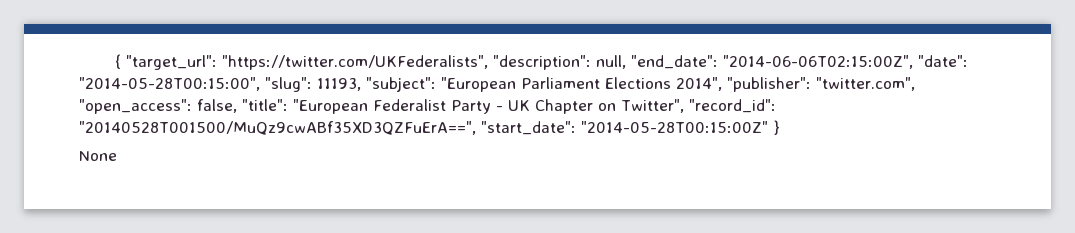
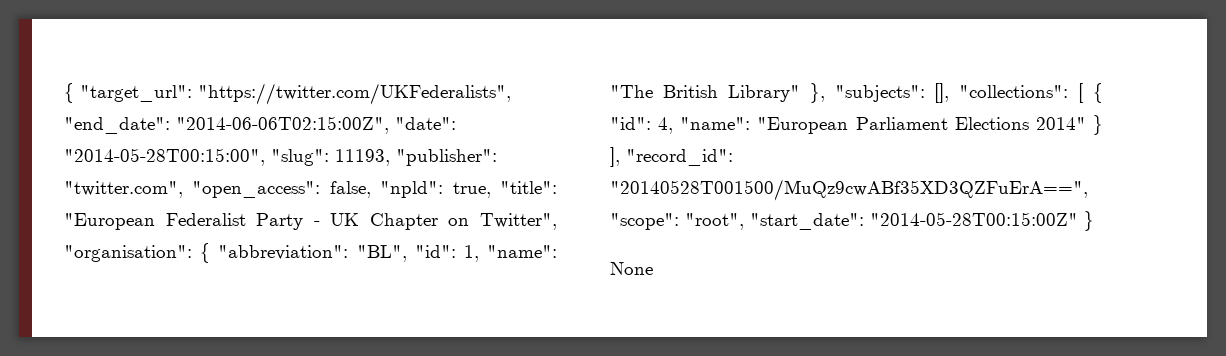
[492,55,626,70] "description": null, -> (511, 94) none
[366,77,722,92] "subject": "European Parliament Elections 2014", -> (390, 157) none
(237, 106) none -> [380,181,491,198] "npld": true,
[688,99,776,113] [79,121,476,135] "record_id": "20140528T001500/MuQz9cwABf35XD3QZFuErA==", -> [64,243,557,263] [610,83,1103,103] [610,115,1103,135] [610,147,733,167] [610,179,1088,201] [610,213,744,230] "organisation": { "abbreviation": "BL", "id": 1, "name": "The British Library" }, "subjects": [], "collections": [ { "id": 4, "name": "European Parliament Elections 2014" } ], "record_id": "20140528T001500/MuQz9cwABf35XD3QZFuErA==", "scope": "root",

